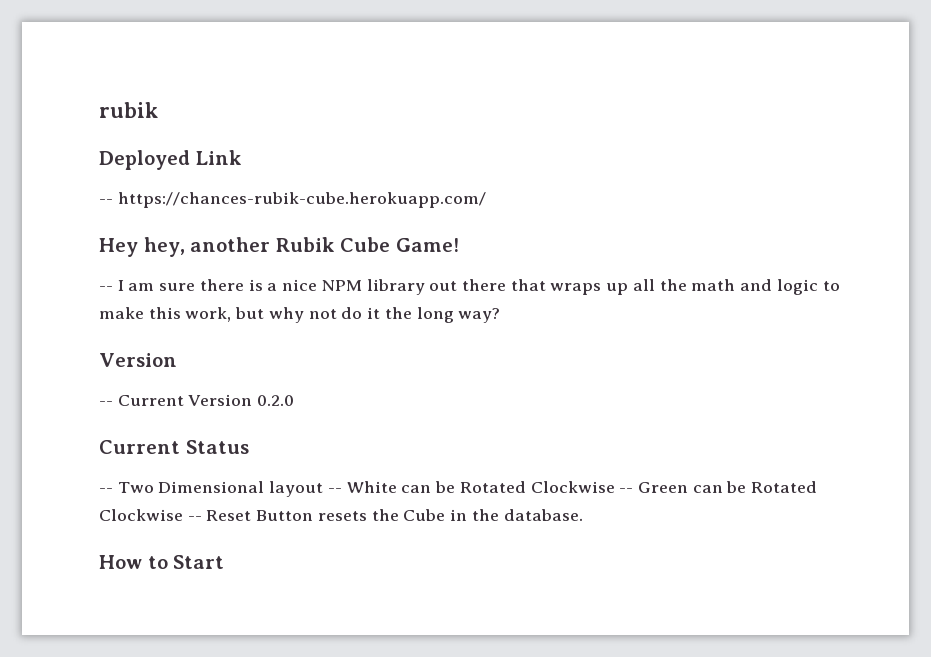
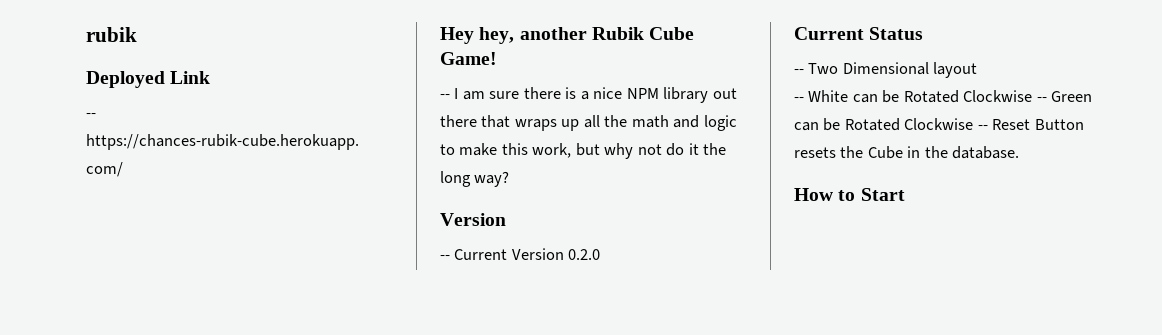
(324, 489) none -> (978, 70) //

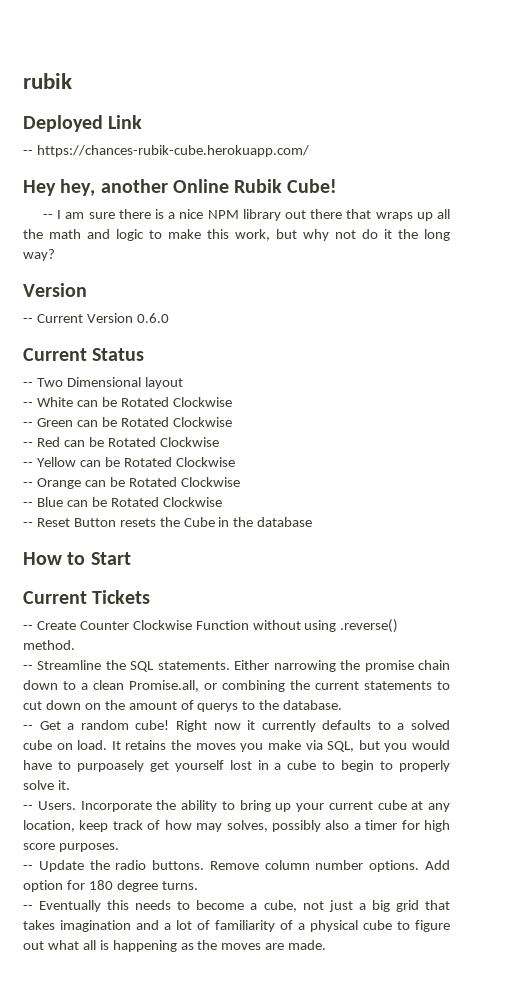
[591,27,695,40] [440,52,497,65] Rubik Cube Game! -> [172,179,338,193] Online Rubik Cube!
[568,249,601,260] 0.2.0 -> [136,313,169,323] 0.6.0
(1033, 96) none -> (232, 402) //
(974, 124) none -> [23,437,219,447] [23,457,235,467] [23,477,240,489] [23,497,222,507] // -- Red can be Rotated Clockwise // -- Yellow can be Rotated Clockwise // -- Orange can be Rotated Clockwise // -- Blue can be Rotated Clockwise //
[952,146,1020,159] database. -> [257,517,313,527] database
(905, 194) none -> [23,590,151,604] [23,619,399,633] [23,640,75,650] [23,660,451,672] [23,680,450,692] [23,700,343,712] [23,720,450,732] [23,740,451,752] [23,760,451,772] [23,780,70,790] [23,800,450,812] [23,820,451,832] [23,843,119,852] [23,860,450,872] [23,880,198,892] [23,900,451,912] [23,920,450,932] [23,940,327,952] // Current Tickets // -- Create Counter Clockwise Function without using .reverse() method. // -- Streamline the SQL statements. Either narrowing the promise chain down to a clean Promise.all, or combining the current statements to cut down on the amount of querys to the database. // -- Get a random cube! Right now it currently defaults to a solved cube on load. It retains the moves you make via SQL, but you would have to purpoasely get yourself lost in a cube to begin to properly solve it. // -- Users. Incorporate the ability to bring up your current cube at any location, keep track of how may solves, possibly also a timer for high score purposes. // -- Update the radio buttons. Remove column number options. Add option for 180 degree turns. // -- Eventually this needs to become a cube, not just a big grid that takes imagination and a lot of familiarity of a physical cube to figure out what all is happening as the moves are made.

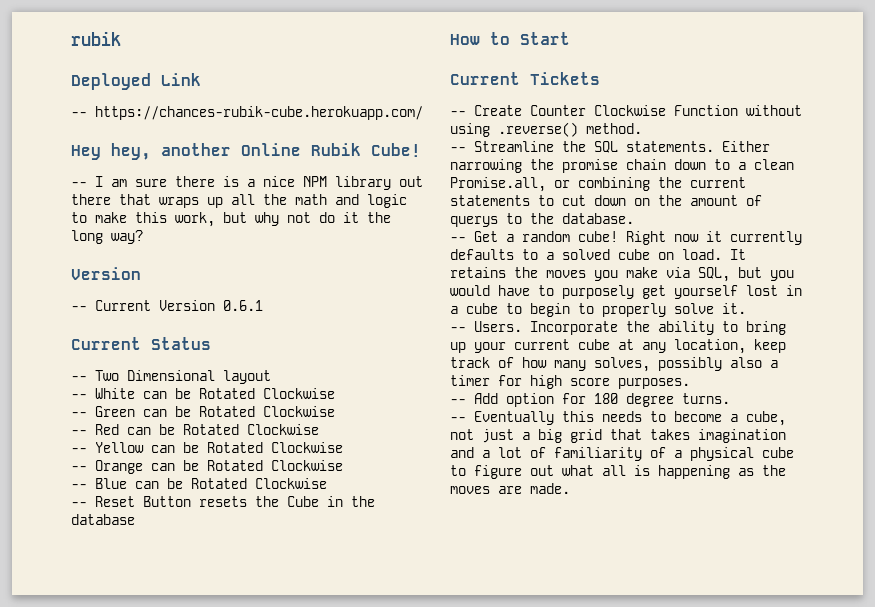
[136,313,169,323] 0.6.0 -> [223,300,263,311] 0.6.1
[76,760,144,772] purpoasely -> [562,285,634,299] purposely
[196,823,223,832] may -> [554,360,586,371] many
[38,860,420,872] Update the radio buttons. Remove column number options. -> (466, 401) none

